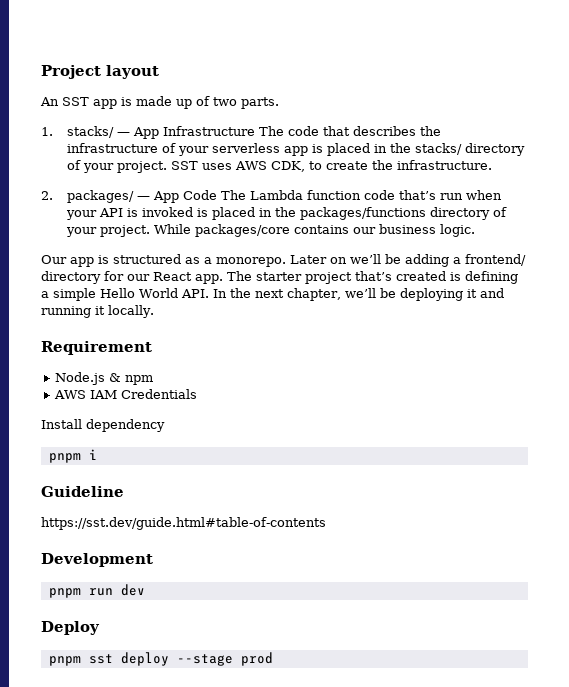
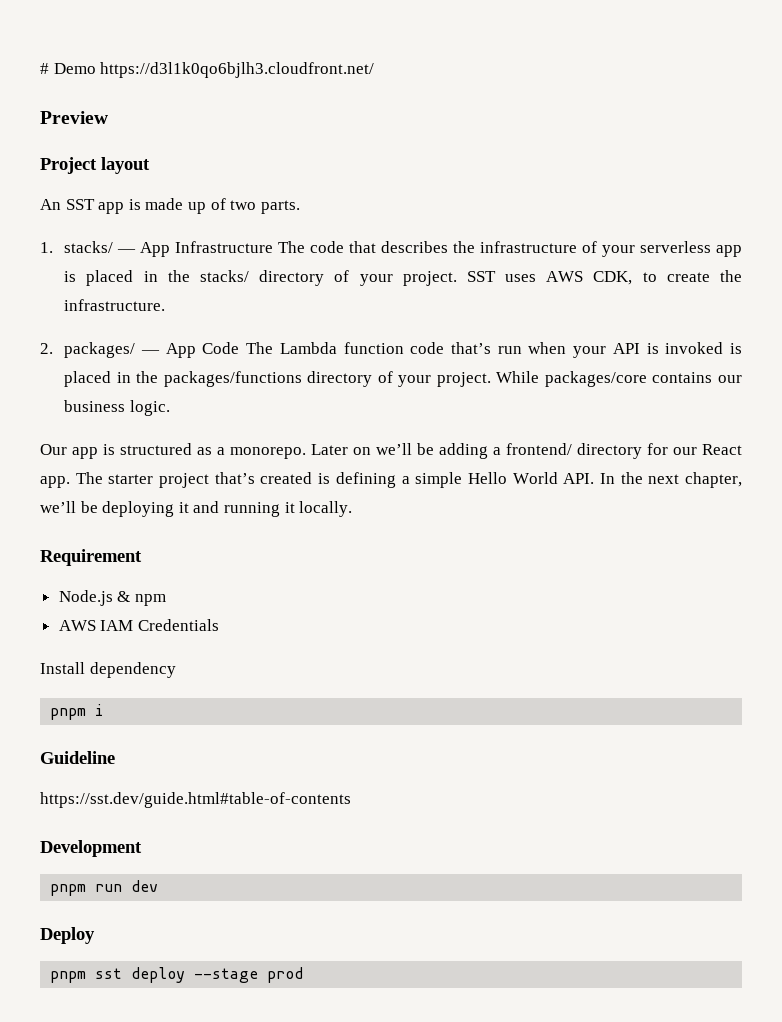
(41, 72) none -> [40,62,375,78] [40,111,108,124] # Demo https://d3l1k0qo6bjlh3.cloudfront.net/ // Preview //

